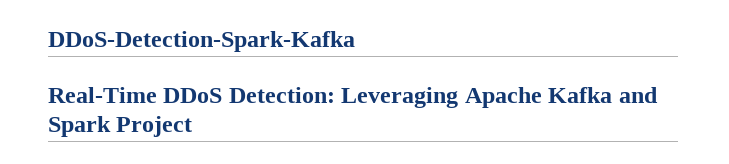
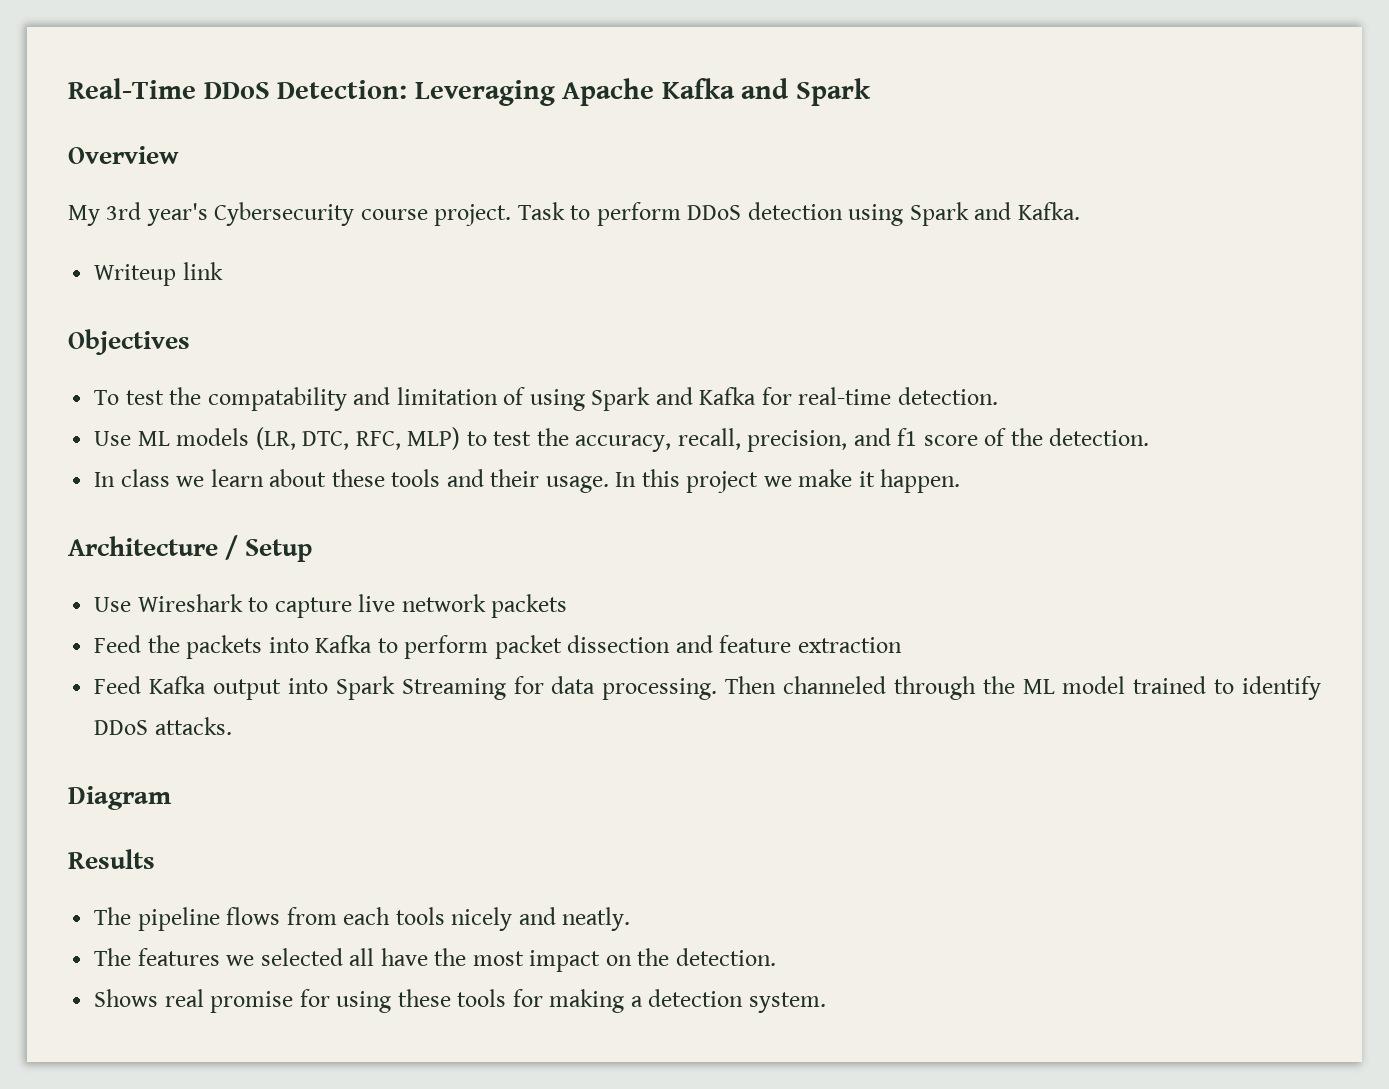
[48,31,355,52] DDoS-Detection-Spark-Kafka // -> (68, 88) none
[116,116,193,137] Project -> [68,146,179,164] [68,202,1080,226] [94,262,223,286] [68,329,190,355] [94,387,998,411] [94,427,1150,452] [94,469,961,493] [68,535,313,562] [94,594,568,618] [94,635,902,659] [94,676,1321,700] [94,717,232,735] [68,786,171,810] [68,849,155,869] [94,907,631,931] [94,948,776,972] [94,989,826,1013] // Overview // My 3rd year's Cybersecurity course project. Task to perform DDoS detection using Spark and Kafka. // Writeup link // Objectives // To test the compatability and limitation of using Spark and Kafka for real-time detection. // Use ML models (LR, DTC, RFC, MLP) to test the accuracy, recall, precision, and f1 score of the detection. // In class we learn about these tools and their usage. In this project we make it happen. // Architecture / Setup // Use Wireshark to capture live network packets // Feed the packets into Kafka to perform packet dissection and feature extraction // Feed Kafka output into Spark Streaming for data processing. Then channeled through the ML model trained to identify DDoS attacks. // Diagram // Results // The pipeline flows from each tools nicely and neatly. // The features we selected all have the most impact on the detection. // Shows real promise for using these tools for making a detection system.

